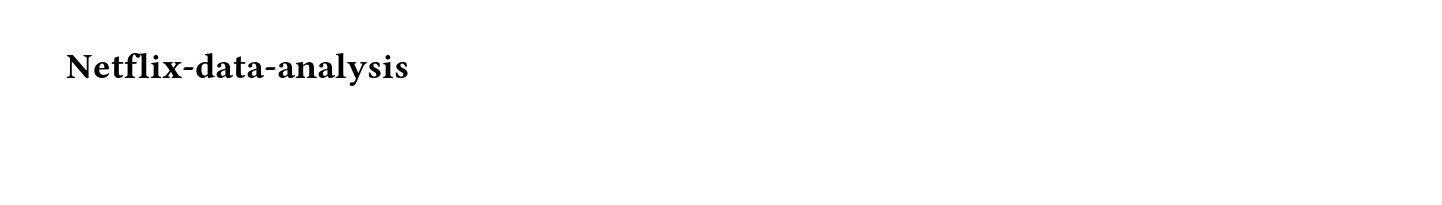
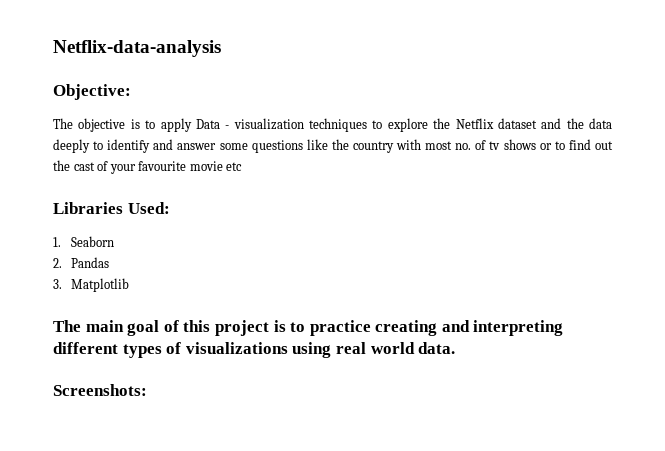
(409, 69) none -> [53,84,131,100] [53,118,612,132] [53,139,613,153] [53,160,243,174] [53,202,170,214] [53,236,115,247] [53,257,110,268] [53,278,130,292] [53,320,564,336] [53,342,456,358] [53,384,147,396] // Objective: // The objective is to apply Data - visualization techniques to explore the Netflix dataset and the data deeply to identify and answer some questions like the country with most no. of tv shows or to find out the cast of your favourite movie etc // Libraries Used: // 1. Seaborn // 2. Pandas // 3. Matplotlib // The main goal of this project is to practice creating and interpreting different types of visualizations using real world data. // Screenshots:

